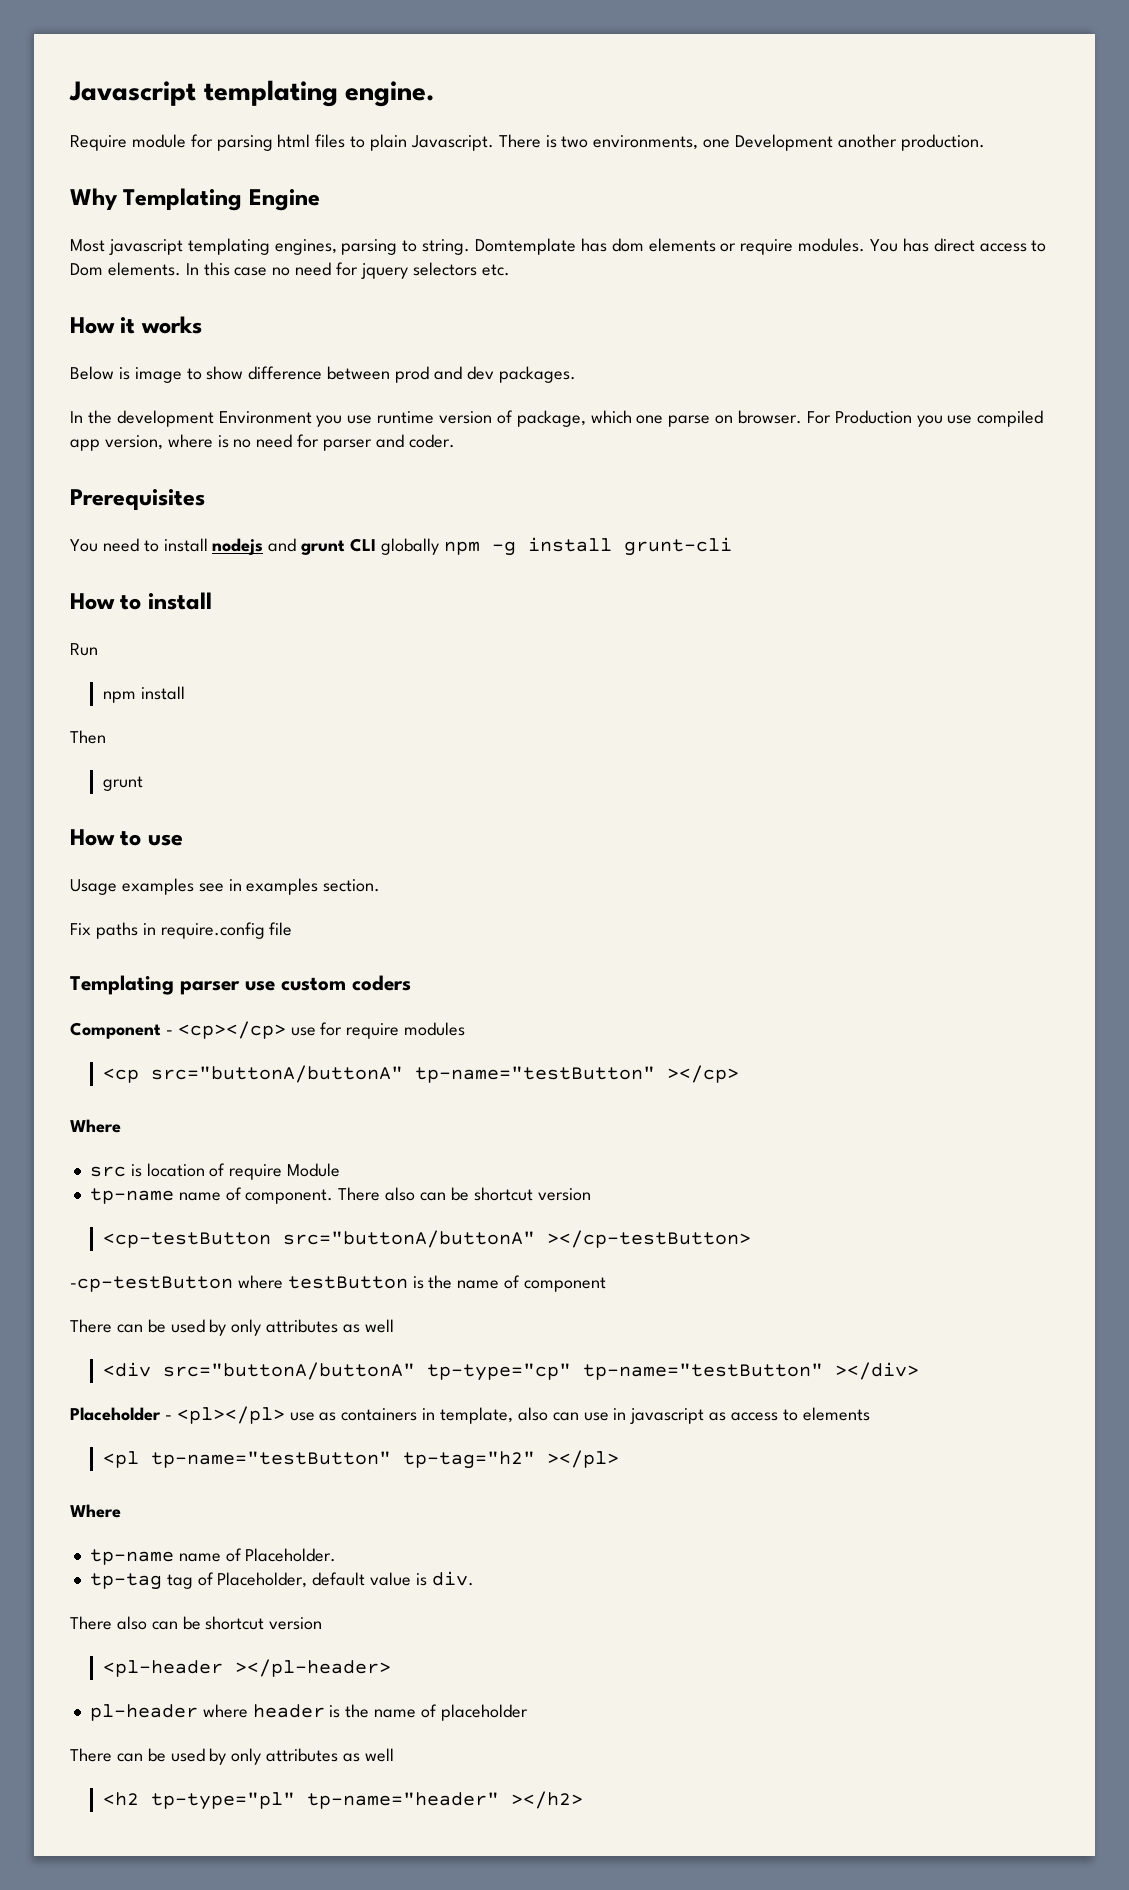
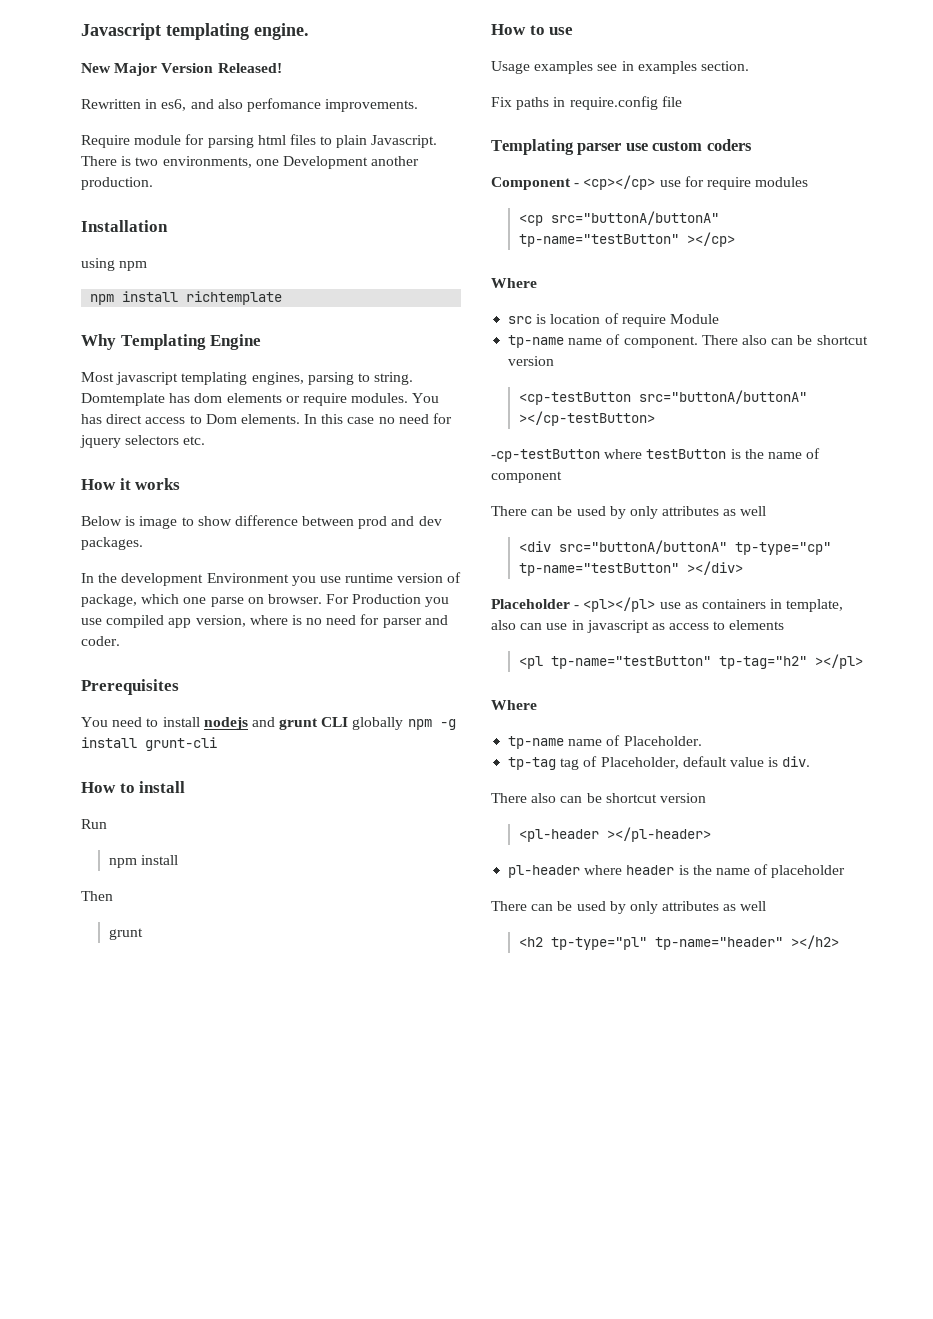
(436, 94) none -> [81,63,282,76] [81,98,419,112] // New Major Version Released! // Rewritten in es6, and also perfomance improvements.
(985, 142) none -> [81,220,168,232] [81,258,148,271] [90,291,283,305] // Installation // using npm // npm install richtemplate

